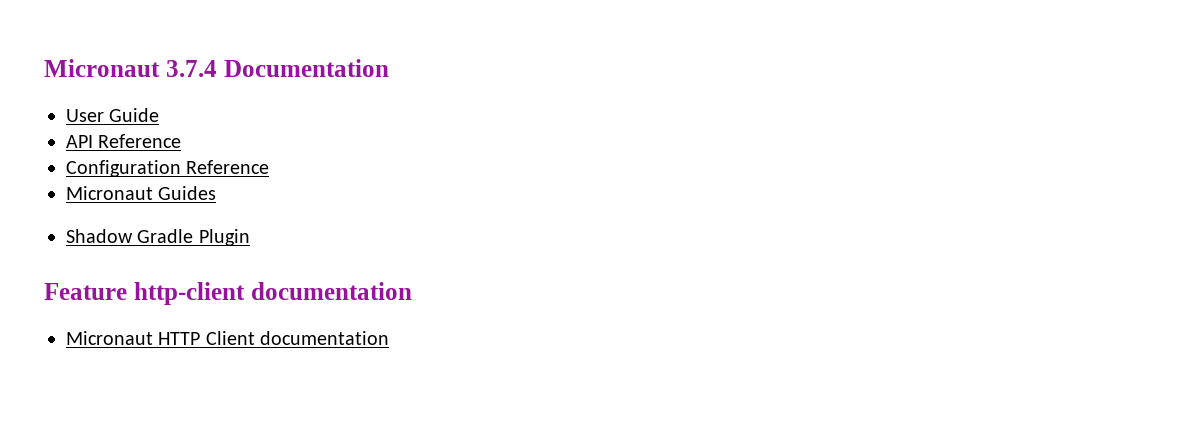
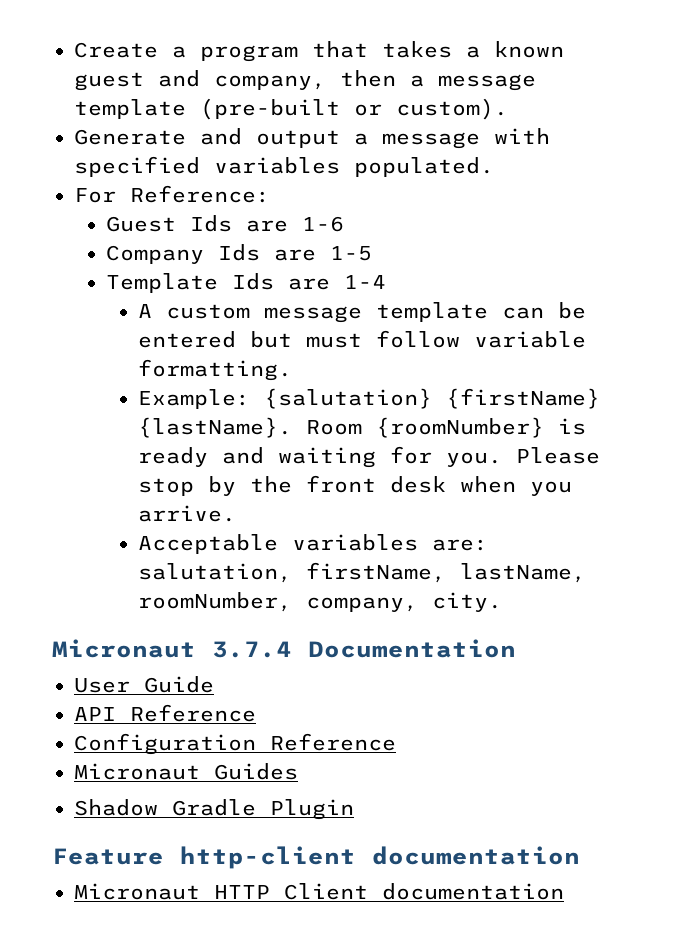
(44, 68) none -> [74,41,564,62] [74,70,536,91] [74,98,508,120] [74,128,550,149] [74,156,494,177] [74,185,270,203] [106,215,345,232] [106,244,373,264] [106,273,387,293] [138,302,587,323] [138,330,587,348] [138,359,293,381] [138,388,601,409] [138,417,587,438] [138,446,601,468] [138,475,573,496] [138,505,237,522] [138,534,489,554] [138,562,587,583] [138,592,503,612] Create a program that takes a known guest and company, then a message template (pre-built or custom). // Generate and output a message with specified variables populated. // For Reference: // Guest Ids are 1-6 // Company Ids are 1-5 // Template Ids are 1-4 // A custom message template can be entered but must follow variable formatting. // Example: {salutation} {firstName} {lastName}. Room {roomNumber} is ready and waiting for you. Please stop by the front desk when you arrive. // Acceptable variables are: salutation, firstName, lastName, roomNumber, company, city. //

